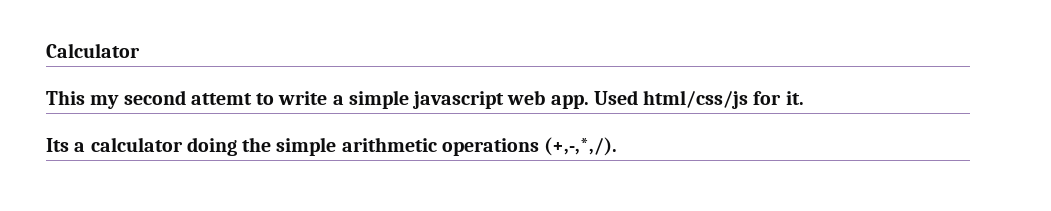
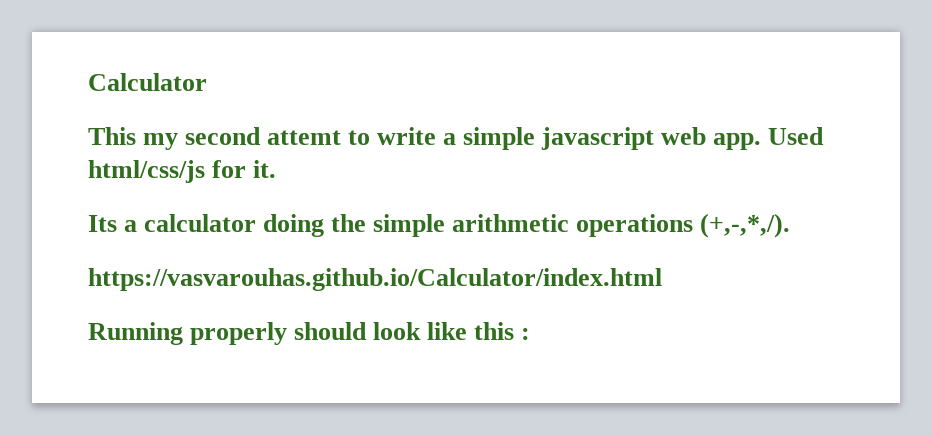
(618, 146) none -> [88,268,662,291] [88,322,531,345] // https://vasvarouhas.github.io/Calculator/index.html // Running properly should look like this :

